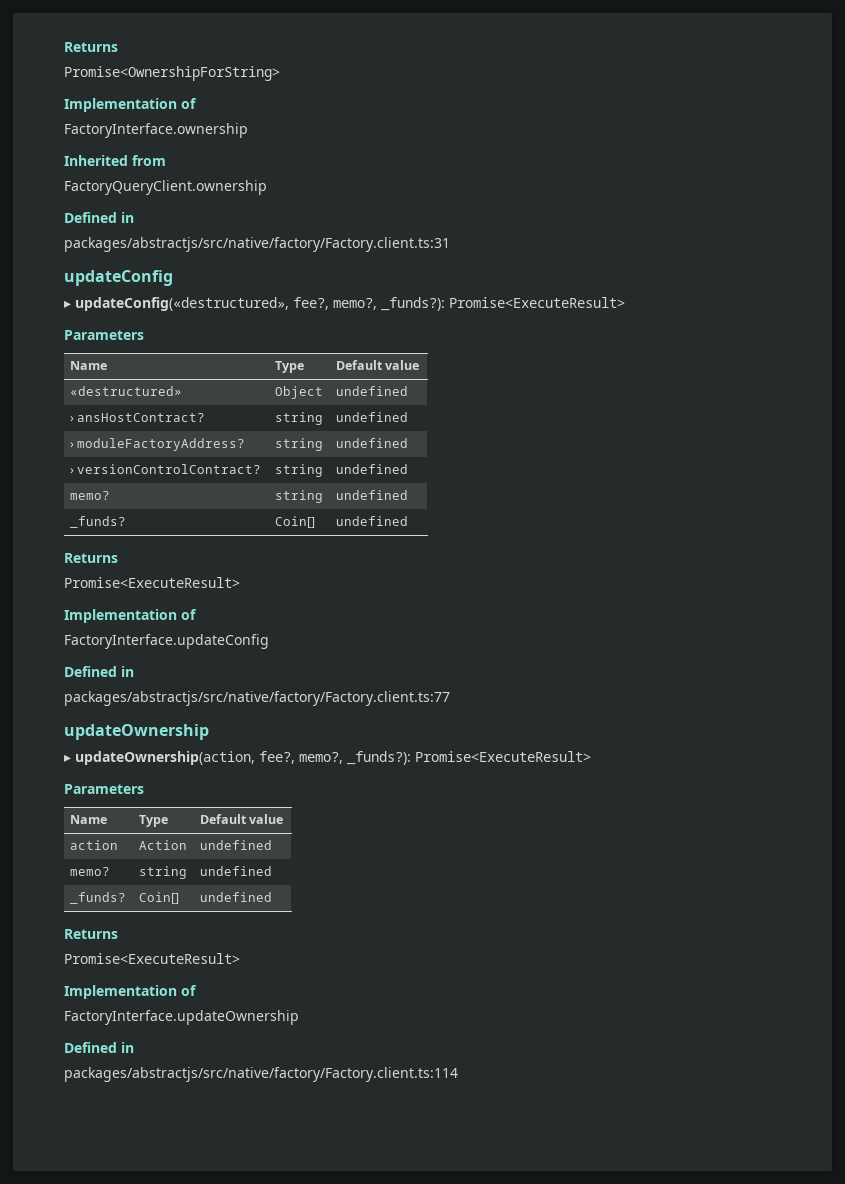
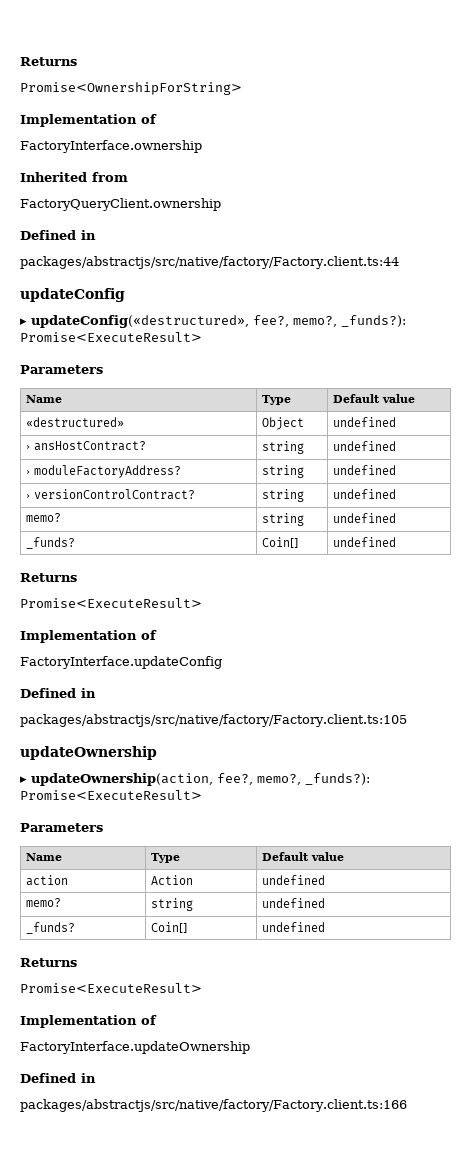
[64,237,450,252] packages/abstractjs/src/native/factory/Factory.client.ts:31 -> [20,256,399,269] packages/abstractjs/src/native/factory/Factory.client.ts:44
[64,691,450,706] packages/abstractjs/src/native/factory/Factory.client.ts:77 -> [20,714,407,727] packages/abstractjs/src/native/factory/Factory.client.ts:105
[64,1067,458,1082] packages/abstractjs/src/native/factory/Factory.client.ts:114 -> [20,1099,407,1112] packages/abstractjs/src/native/factory/Factory.client.ts:166

